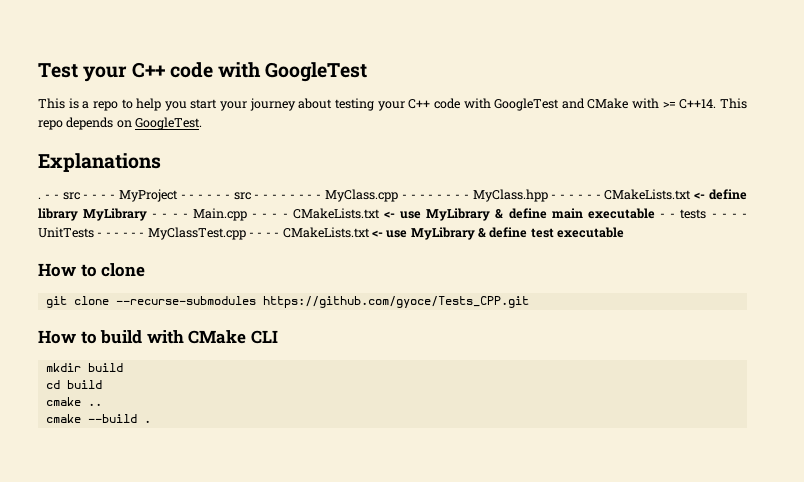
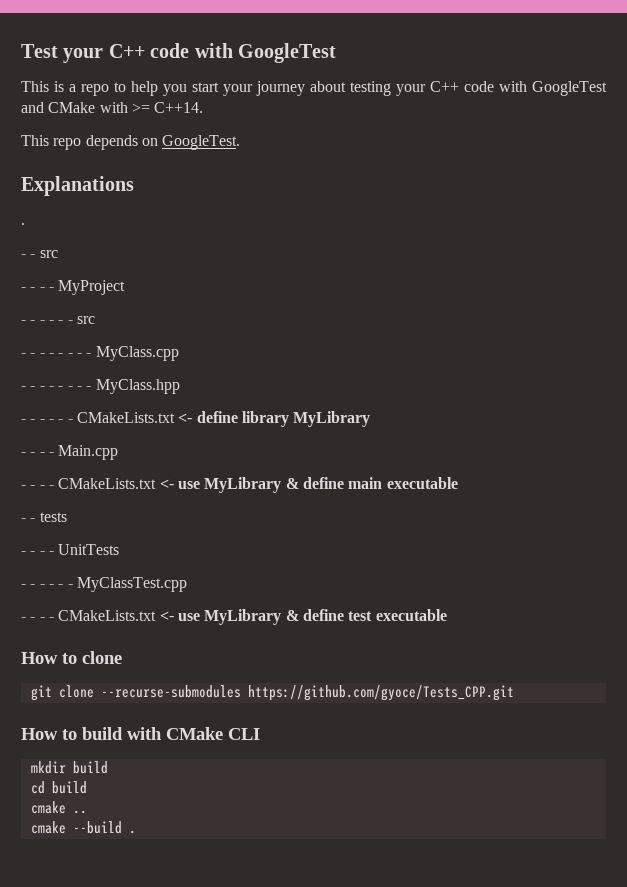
(717, 104) none -> (204, 107) //
[44,192,80,200] - - src -> [21,250,58,258] // - - src //
(178, 195) none -> (126, 287) //
(251, 196) none -> (95, 320) //
(398, 195) none -> (179, 353) //
(548, 195) none -> (180, 386) //
(148, 214) none -> (371, 419) //
(247, 214) none -> (119, 452) //
(655, 213) none -> (458, 483) //
(707, 214) none -> (67, 517) //
(94, 232) none -> (120, 549) //
(246, 233) none -> (187, 584) //

